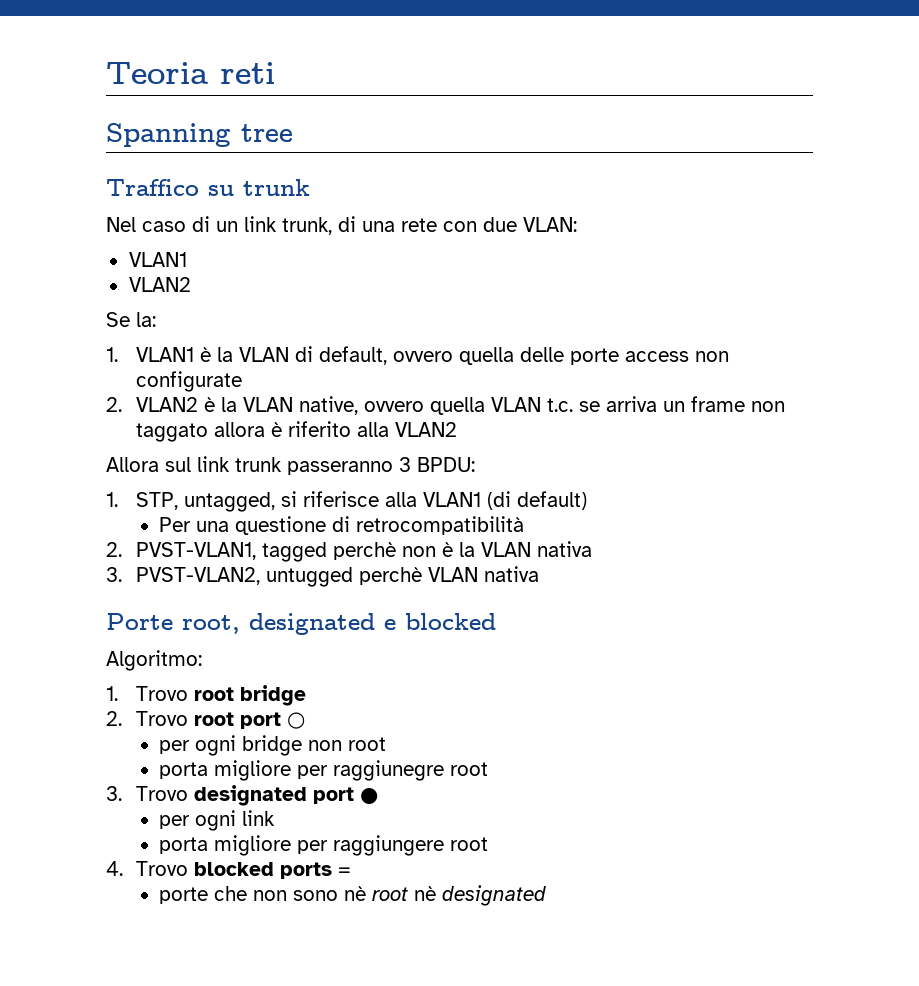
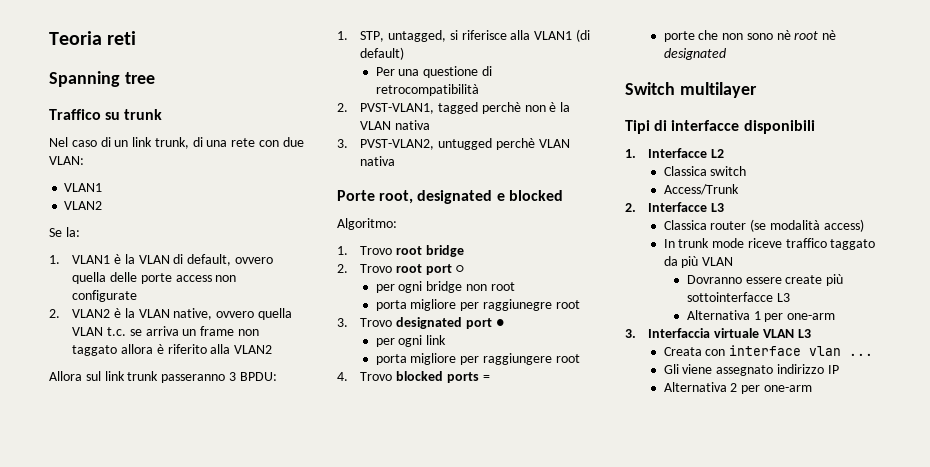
(547, 895) none -> [625,82,757,98] [625,120,815,134] [625,148,724,158] [663,166,747,176] [663,184,739,195] [625,202,724,212] [663,219,864,232] [663,238,876,250] [663,256,734,268] [686,274,844,286] [686,292,790,302] [686,310,836,322] [625,328,811,338] [663,345,874,356] [663,364,839,376] [663,382,812,394] // Switch multilayer // Tipi di interfacce disponibili // 1. Interfacce L2 // Classica switch // Access/Trunk // 2. Interfacce L3 // Classica router (se modalità access) // In trunk mode riceve traffico taggato da più VLAN // Dovranno essere create più sottointerfacce L3 // Alternativa 1 per one-arm // 3. Interfaccia virtuale VLAN L3 // Creata con interface vlan ... // Gli viene assegnato indirizzo IP // Alternativa 2 per one-arm

